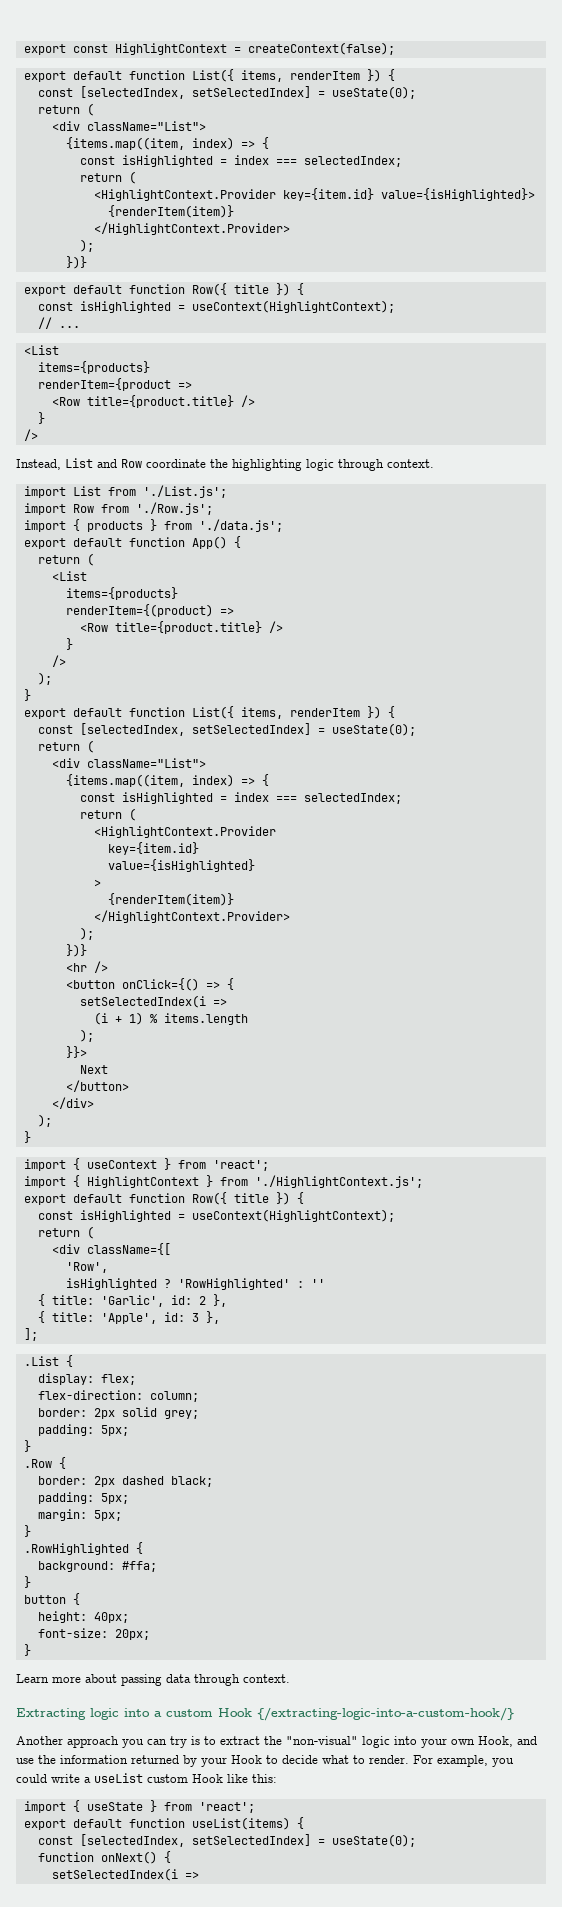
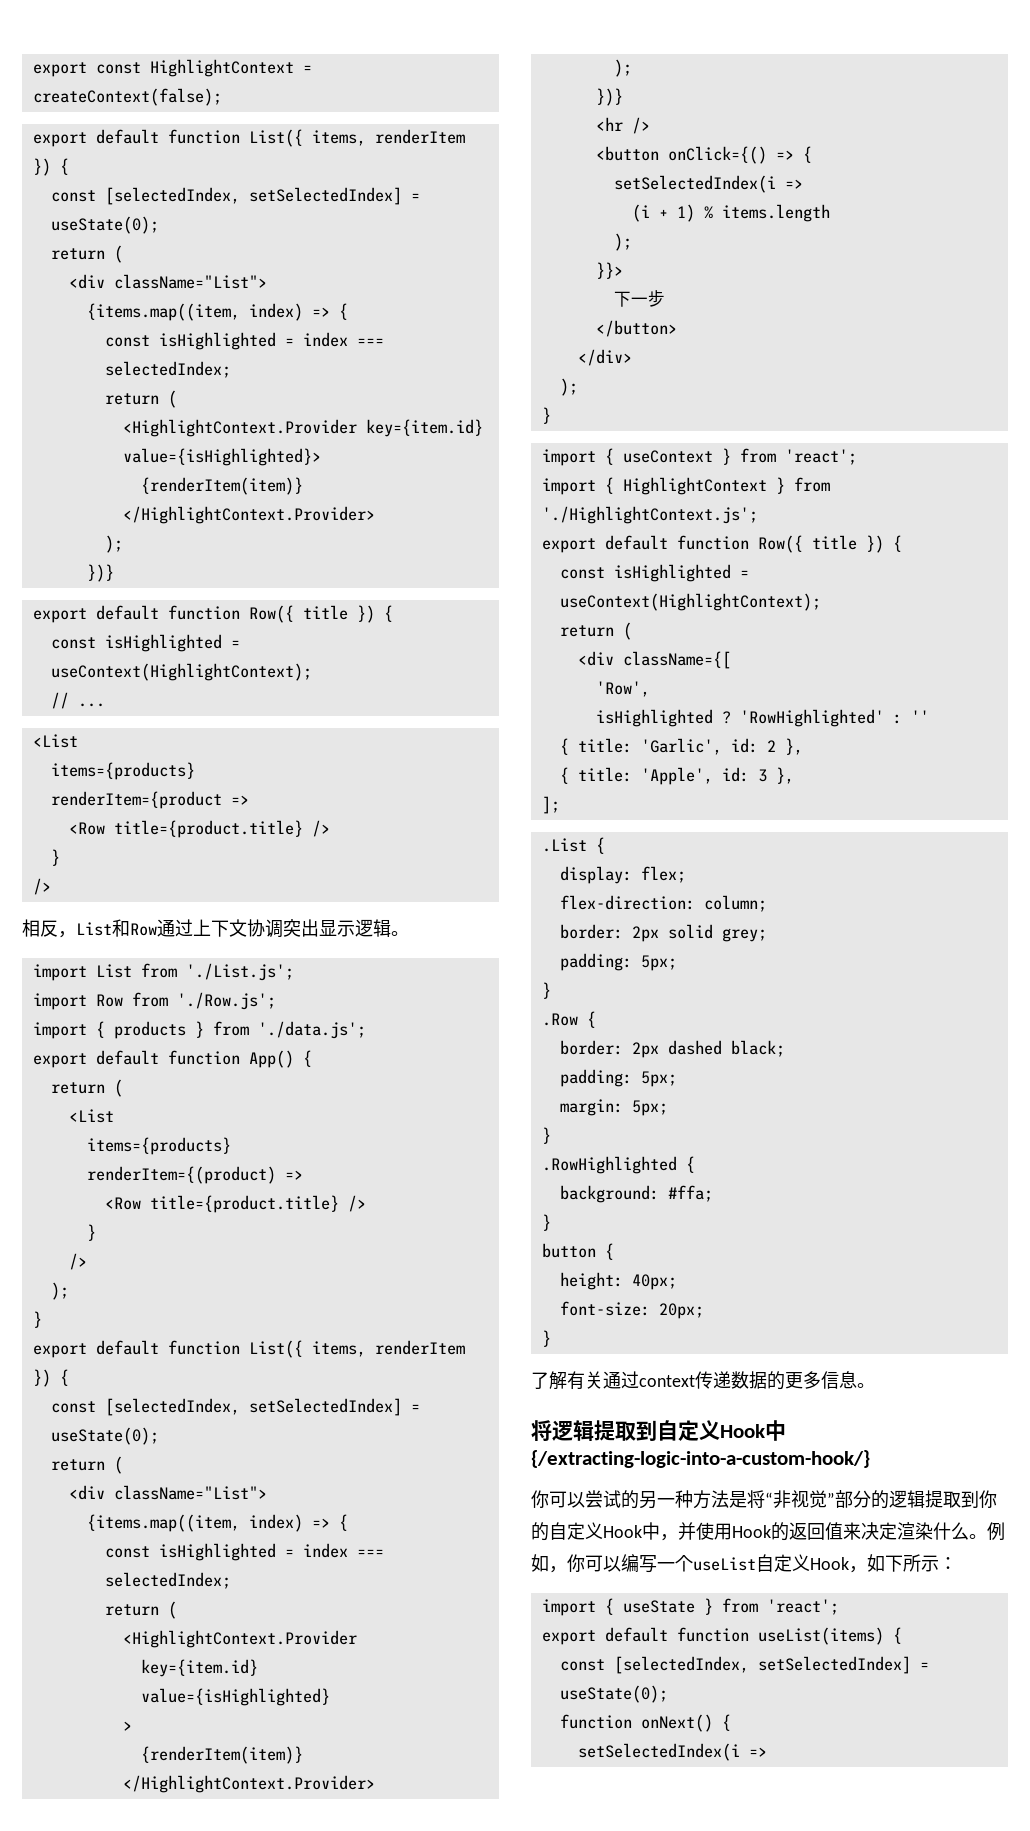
[16,458,434,471] Instead, List and Row coordinate the highlighting logic through context. -> [22,919,409,938] 相反，List和Row通过上下文协调突出显示逻辑。
[79,1065,108,1074] Next -> [613,290,665,307] 下一步
[16,1674,290,1686] [16,1707,514,1721] [16,1736,537,1748] [16,1755,514,1767] [16,1773,277,1783] Learn more about passing data through context. // Extracting logic into a custom Hook {/extracting-logic-into-a-custom-hook/} // Another approach you can try is to extract the "non-visual" logic into your own Hook, and use the information returned by your Hook to decide what to render. For example, you could write a useList custom Hook like this: -> [531,1371,875,1390] [531,1420,786,1441] [531,1450,870,1468] [531,1490,997,1509] [531,1522,1005,1541] [531,1554,957,1573] 了解有关通过context传递数据的更多信息。 // 将逻辑提取到自定义Hook中{/extracting-logic-into-a-custom-hook/} // 你可以尝试的另一种方法是将“非视觉”部分的逻辑提取到你的自定义Hook中，并使用Hook的返回值来决定渲染什么。例如，你可以编写一个useList自定义Hook，如下所示：

